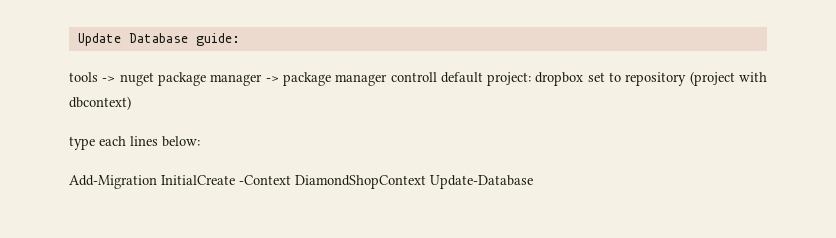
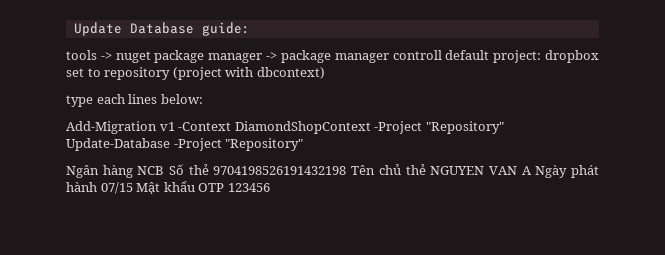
[161,175,235,185] InitialCreate -> [159,122,175,131] v1
[430,175,533,189] Update-Database -> [374,121,504,134] [66,138,304,151] [66,164,599,178] [66,181,270,194] -Project "Repository" Update-Database -Project "Repository" // Ngân hàng NCB Số thẻ 9704198526191432198 Tên chủ thẻ NGUYEN VAN A Ngày phát hành 07/15 Mật khẩu OTP 123456

